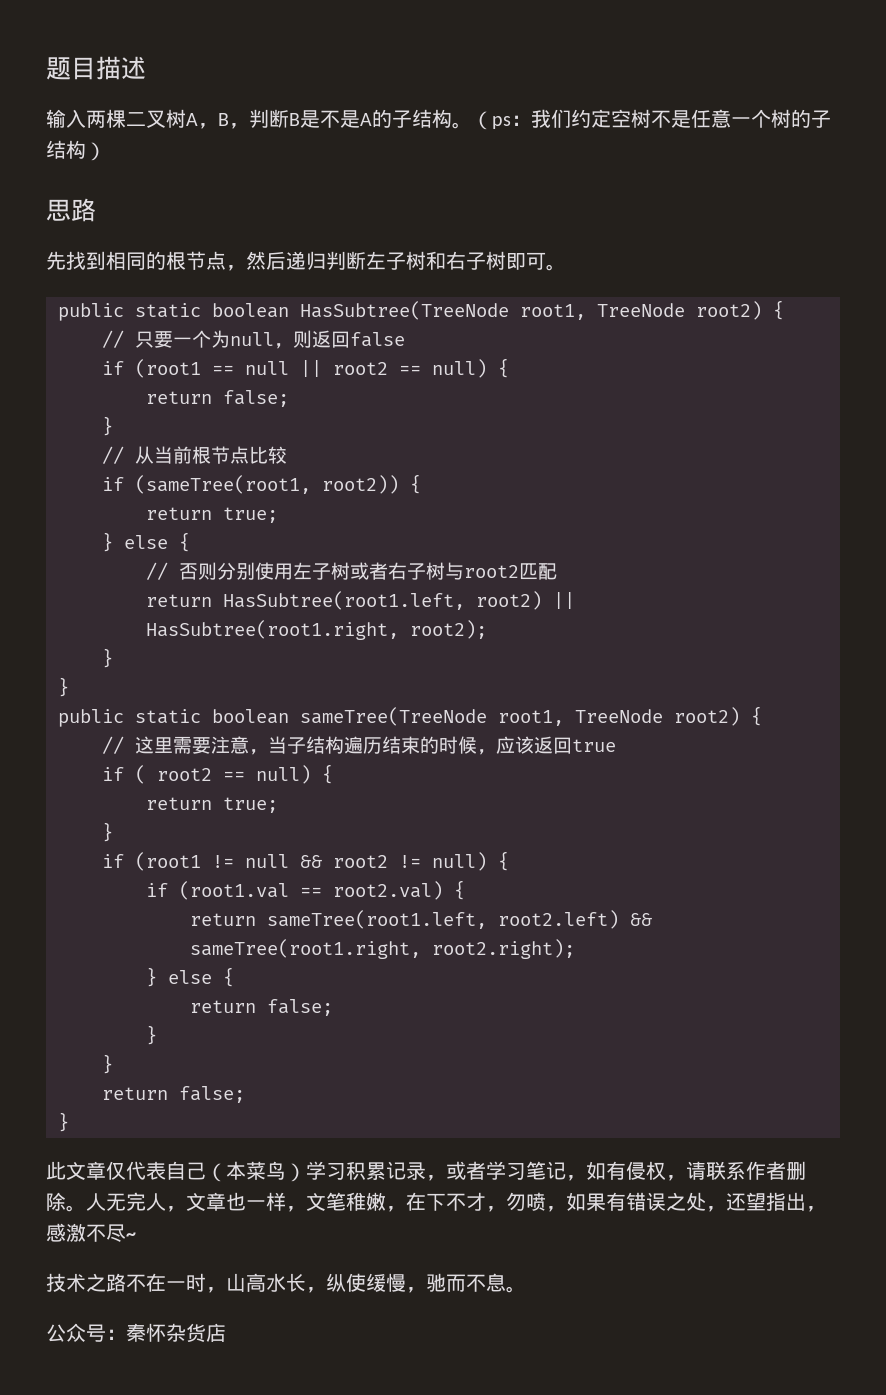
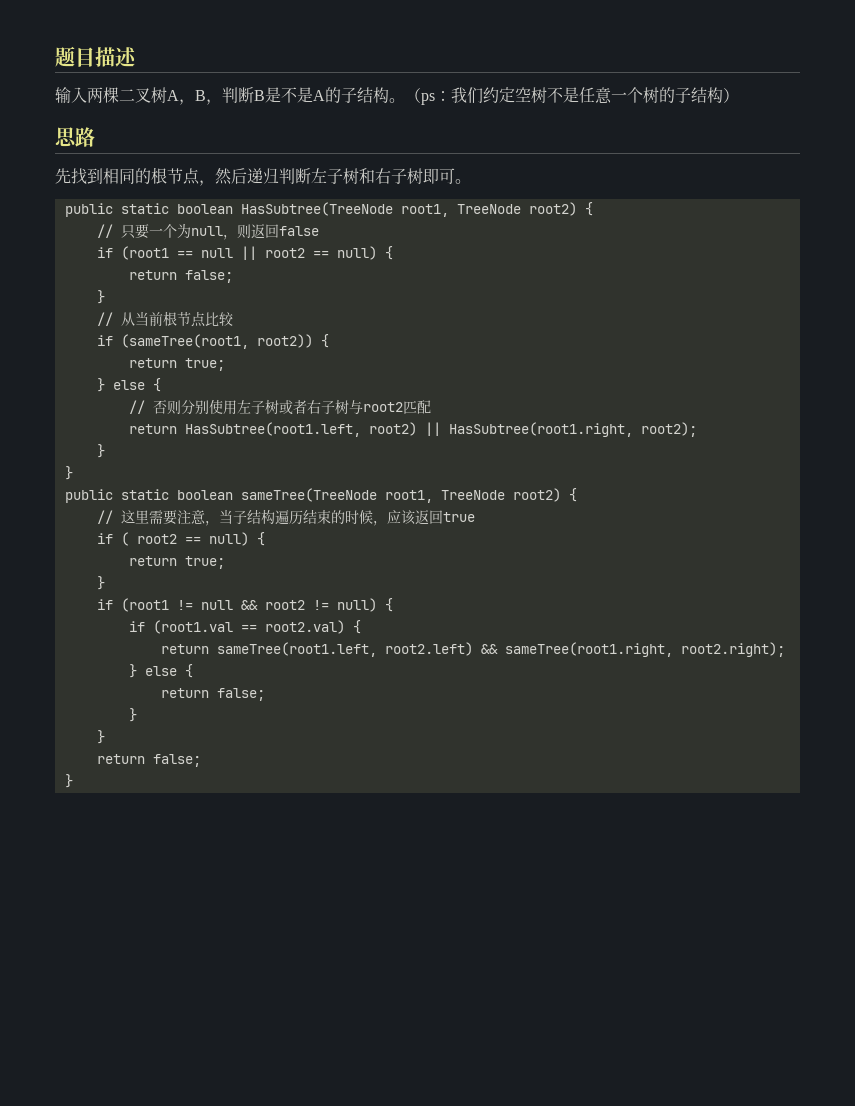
[46,1161,806,1182] [46,1192,826,1212] [46,1223,136,1242] [46,1273,526,1293] [46,1323,226,1343] // 此文章仅代表自己（本菜鸟）学习积累记录，或者学习笔记，如有侵权，请联系作者删除。人无完人，文章也一样，文笔稚嫩，在下不才，勿喷，如果有错误之处，还望指出，感激不尽~ // 技术之路不在一时，山高水长，纵使缓慢，驰而不息。 // 公众号：秦怀杂货店 -> (73, 781) none

